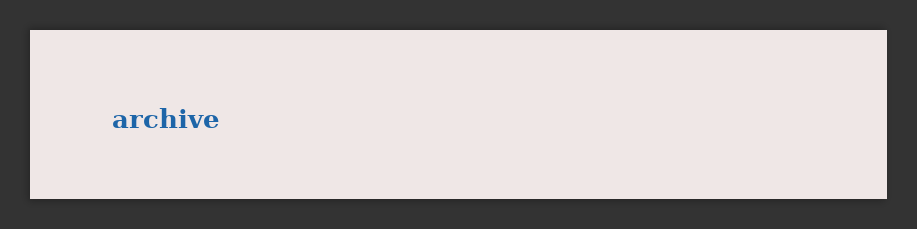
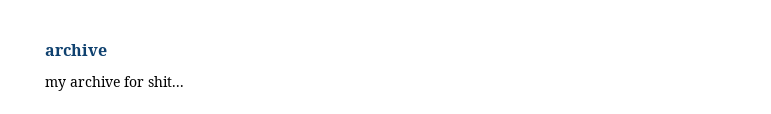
[112,108,220,128] archive -> [45,44,107,56] [45,76,184,91] archive // my archive for shit...

